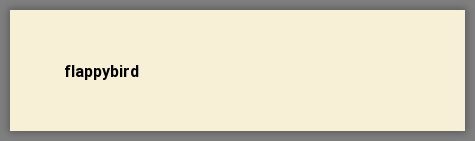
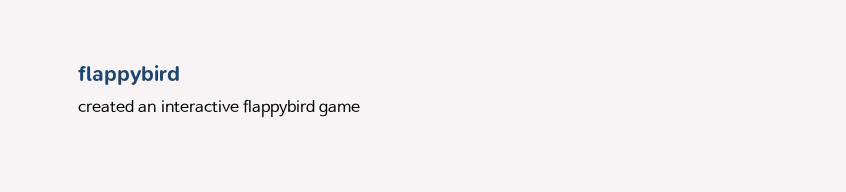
[64,65,139,80] flappybird -> [78,65,180,85] [78,99,361,117] flappybird // created an interactive flappybird game

